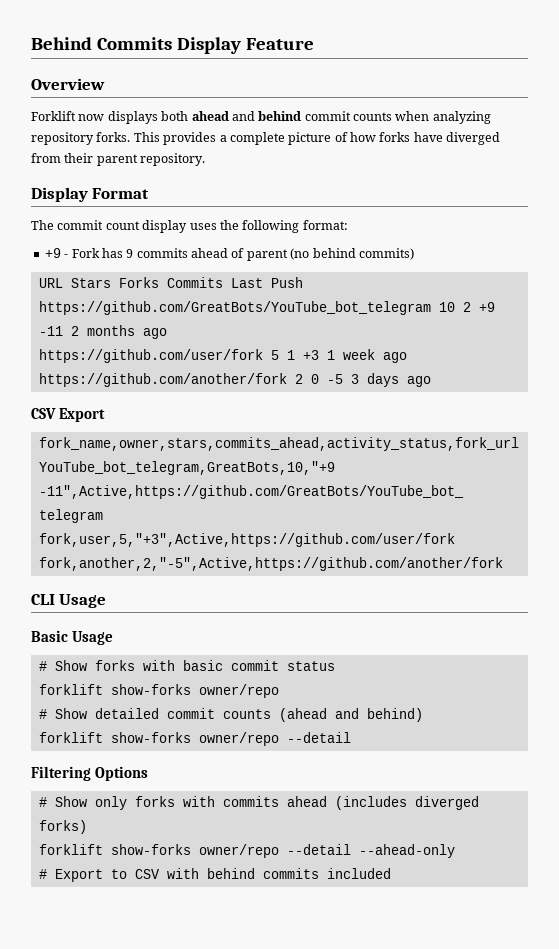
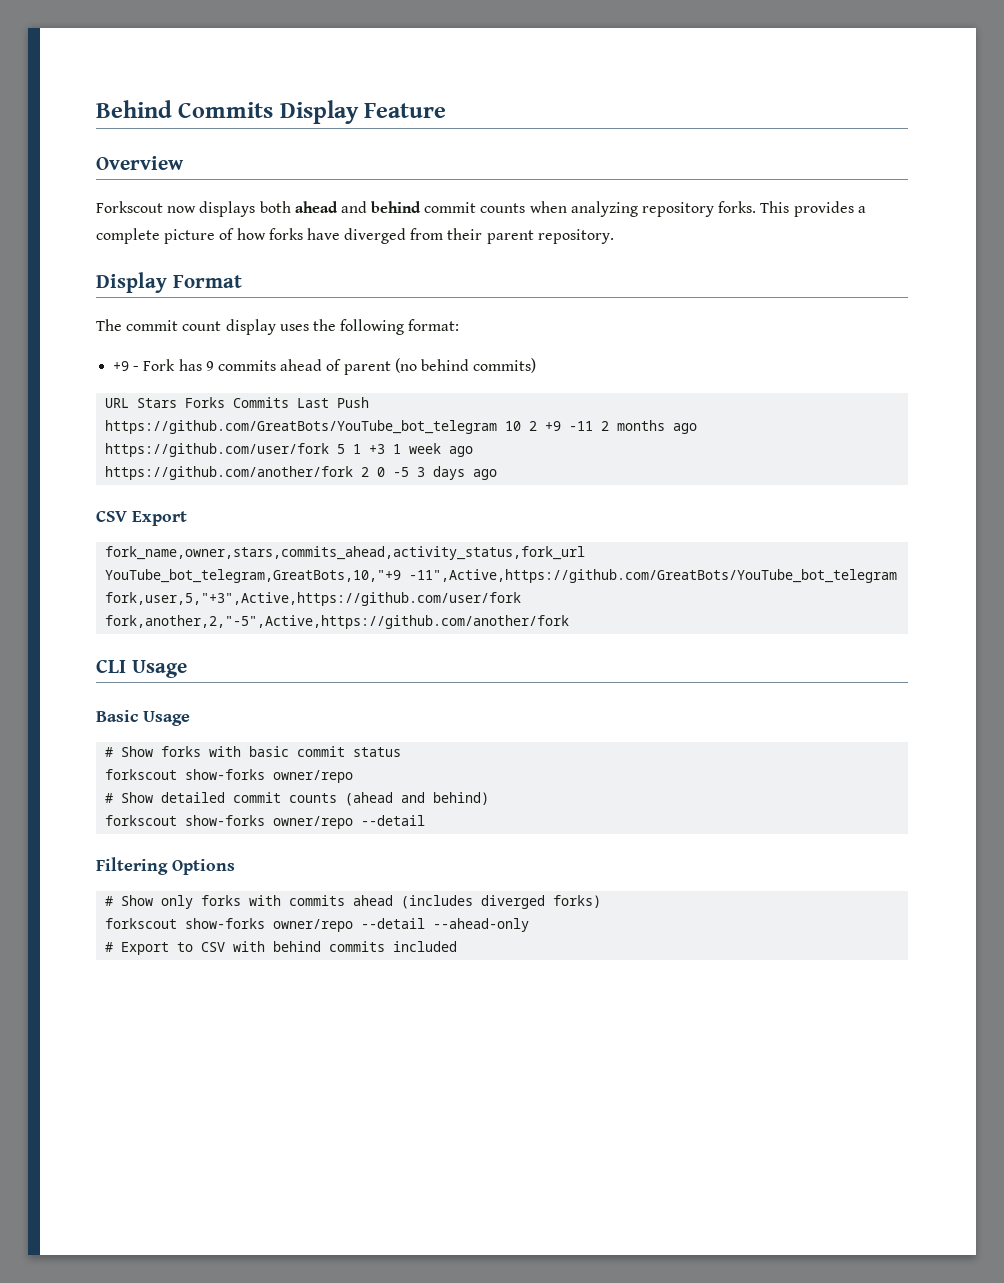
[31,111,76,121] Forklift -> [96,201,163,213] Forkscout
[38,684,103,695] forklift -> [105,769,178,780] forkscout
[38,732,103,743] forklift -> [105,815,178,826] forkscout
[38,844,103,855] forklift -> [105,918,178,929] forkscout

